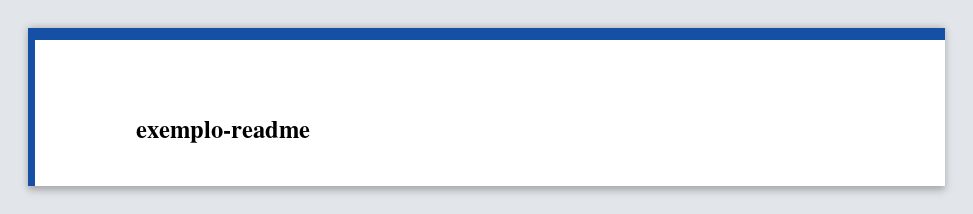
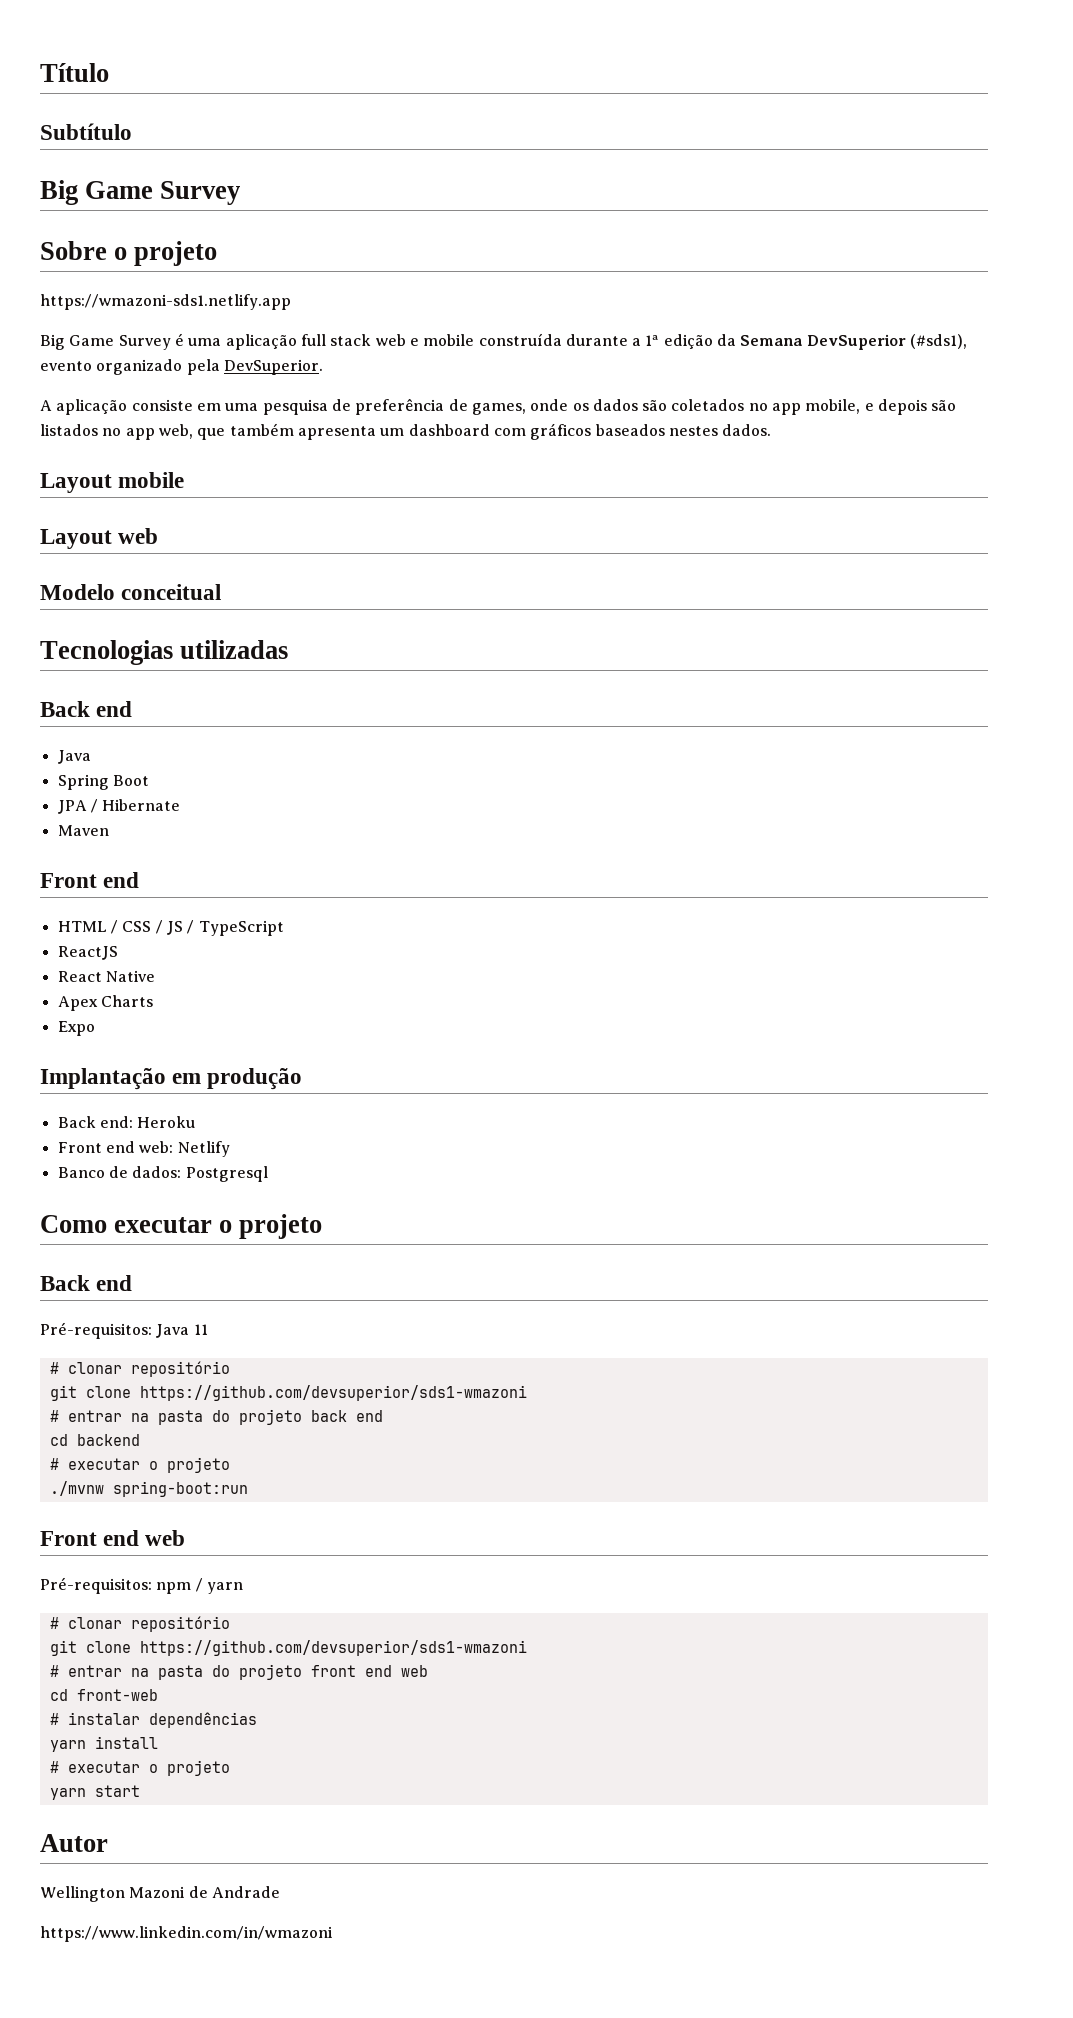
[136,121,310,143] exemplo-readme -> [40,63,109,82] [40,123,132,140] [40,180,241,205] [40,241,218,266] [40,294,291,310] [40,333,968,350] [40,359,323,375] [40,398,957,415] [40,423,772,440] [40,472,185,493] [40,528,159,549] [40,584,222,600] [40,640,289,665] [40,701,133,717] [57,750,91,764] [57,774,149,790] [57,799,181,814] [57,825,109,836] [40,872,140,888] [57,920,284,936] [57,946,118,960] [57,970,155,982] [57,995,153,1011] [57,1021,95,1036] [40,1068,303,1090] [57,1116,196,1128] [57,1141,230,1157] [57,1166,268,1182] [40,1214,323,1239] [40,1275,133,1291] [40,1322,208,1339] [49,1361,230,1377] [49,1385,527,1401] [49,1409,383,1425] [49,1434,140,1446] [49,1457,230,1473] [49,1481,248,1497] [40,1530,186,1546] [40,1577,243,1594] [49,1616,230,1632] [49,1640,527,1656] [49,1664,428,1680] [49,1689,158,1701] [49,1712,257,1728] [49,1736,158,1752] [49,1760,230,1776] [49,1785,140,1800] [40,1834,108,1852] [40,1886,280,1902] [40,1926,333,1942] Título // Subtítulo // Big Game Survey // Sobre o projeto // https://wmazoni-sds1.netlify.app // Big Game Survey é uma aplicação full stack web e mobile construída durante a 1ª edição da Semana DevSuperior (#sds1), evento organizado pela DevSuperior. // A aplicação consiste em uma pesquisa de preferência de games, onde os dados são coletados no app mobile, e depois são listados no app web, que também apresenta um dashboard com gráficos baseados nestes dados. // Layout mobile // Layout web // Modelo conceitual // Tecnologias utilizadas // Back end // Java // Spring Boot // JPA / Hibernate // Maven // Front end // HTML / CSS / JS / TypeScript // ReactJS // React Native // Apex Charts // Expo // Implantação em produção // Back end: Heroku // Front end web: Netlify // Banco de dados: Postgresql // Como executar o projeto // Back end // Pré-requisitos: Java 11 // # clonar repositório // git clone https://github.com/devsuperior/sds1-wmazoni // # entrar na pasta do projeto back end // cd backend // # executar o projeto // ./mvnw spring-boot:run // Front end web // Pré-requisitos: npm / yarn // # clonar repositório // git clone https://github.com/devsuperior/sds1-wmazoni // # entrar na pasta do projeto front end web // cd front-web // # instalar dependências // yarn install // # executar o projeto // yarn start // Autor // Wellington Mazoni de Andrade // https://www.linkedin.com/in/wmazoni

